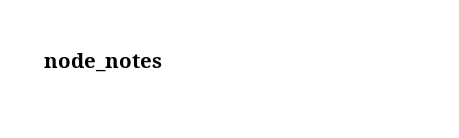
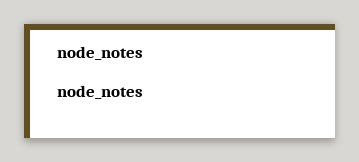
[44,53,162,72] node_notes -> [57,46,143,60] [57,85,143,99] node_notes // node_notes

